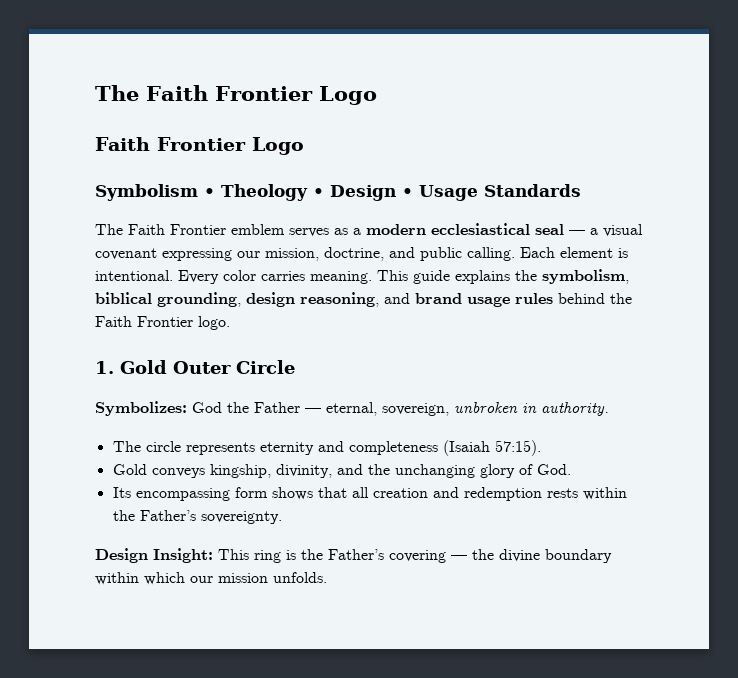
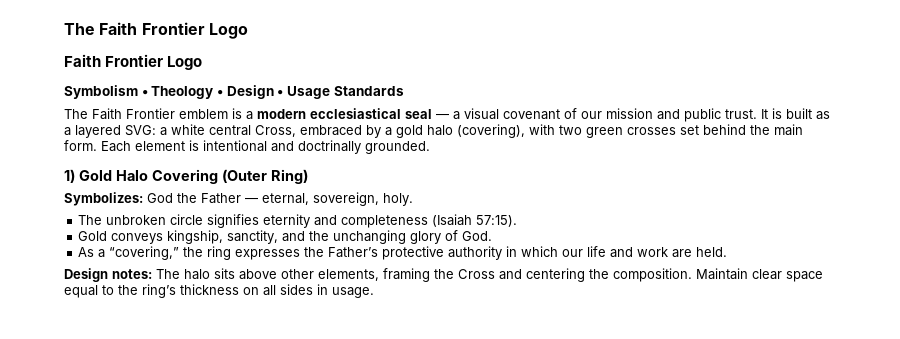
[289,228,348,237] serves as -> [232,108,242,119] is
[162,247,628,261] [95,269,629,284] [95,292,632,307] [95,316,230,330] [95,360,295,374] expressing our mission, doctrine, and public calling. Each element is intentional. Every color carries meaning. This guide explains the symbolism, biblical grounding, design reasoning, and brand usage rules behind the Faith Frontier logo. // 1. Gold Outer Circle -> [564,108,830,122] [64,124,803,138] [64,140,430,154] [64,169,308,184] of our mission and public trust. It is built as a layered SVG: a white central Cross, embraced by a gold halo (covering), with two green crosses set behind the main form. Each element is intentional and doctrinally grounded. // 1) Gold Halo Covering (Outer Ring)
[454,402,609,416] [112,441,255,455] unbroken in authority. // The circle represents -> [383,193,413,206] [78,214,260,228] holy. // The unbroken circle signifies
[275,464,332,478] divinity, -> [227,230,279,244] sanctity,
[112,487,627,501] [112,510,282,524] [95,548,612,563] [95,572,327,585] Its encompassing form shows that all creation and redemption rests within the Father’s sovereignty. // Design Insight: This ring is the Father’s covering — the divine boundary within which our mission unfolds. -> [78,246,728,260] [64,268,823,282] [64,284,374,298] As a “covering,” the ring expresses the Father’s protective authority in which our life and work are held. // Design notes: The halo sits above other elements, framing the Cross and centering the composition. Maintain clear space equal to the ring’s thickness on all sides in usage.

